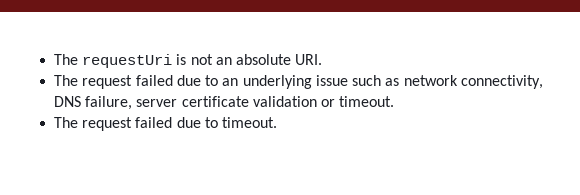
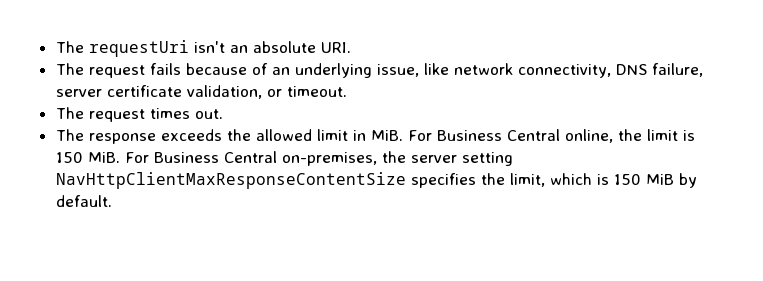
[176,54,213,65] is not -> [193,41,225,53] isn't
[135,75,400,89] failed due to an underlying issue such as -> [149,63,449,78] fails because of an underlying issue, like
[252,96,317,107] validation -> [186,85,262,99] validation,
[135,117,277,128] failed due to timeout. -> [149,108,223,119] [55,129,695,144] [55,151,513,166] [55,172,697,189] [55,195,112,207] times out. // The response exceeds the allowed limit in MiB. For Business Central online, the limit is 150 MiB. For Business Central on-premises, the server setting NavHttpClientMaxResponseContentSize specifies the limit, which is 150 MiB by default.

